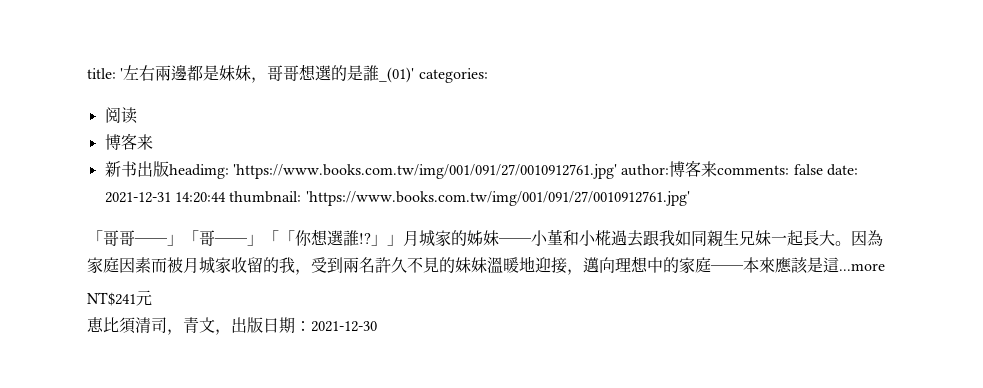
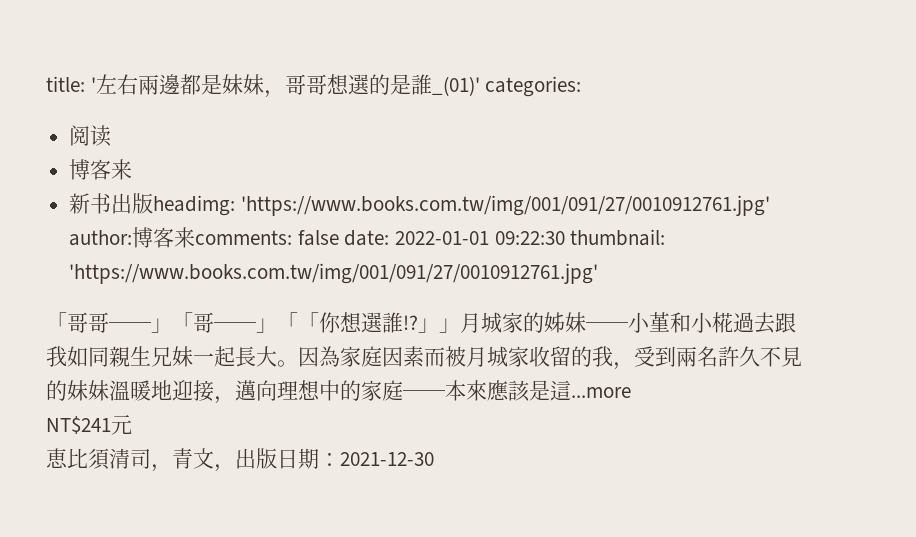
[104,192,226,203] 2021-12-31 14:20:44 -> [395,231,565,245] 2022-01-01 09:22:30

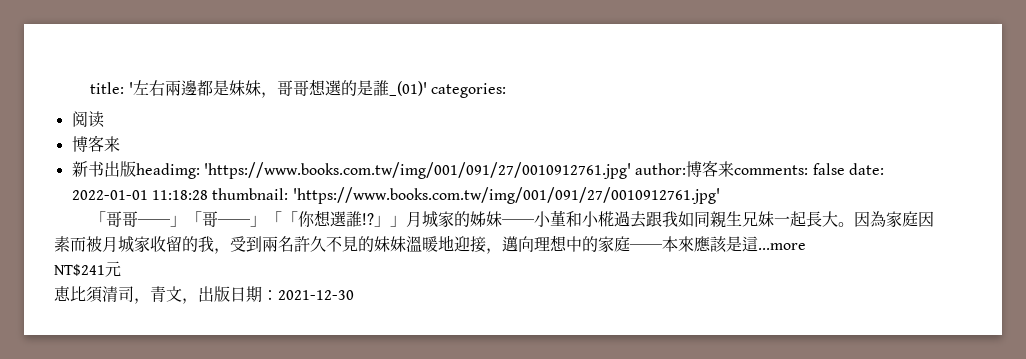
[494,231,565,245] 09:22:30 -> [151,190,208,200] 11:18:28

